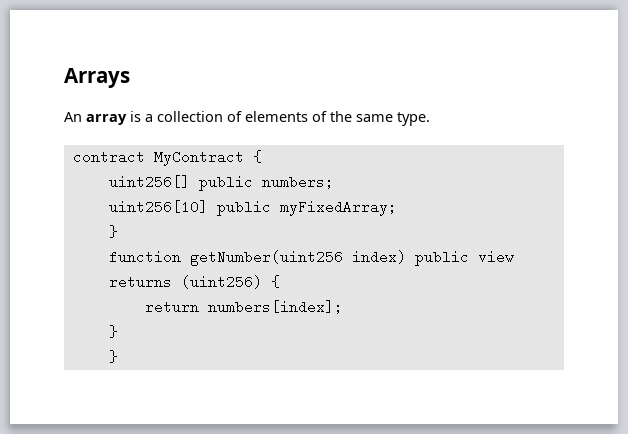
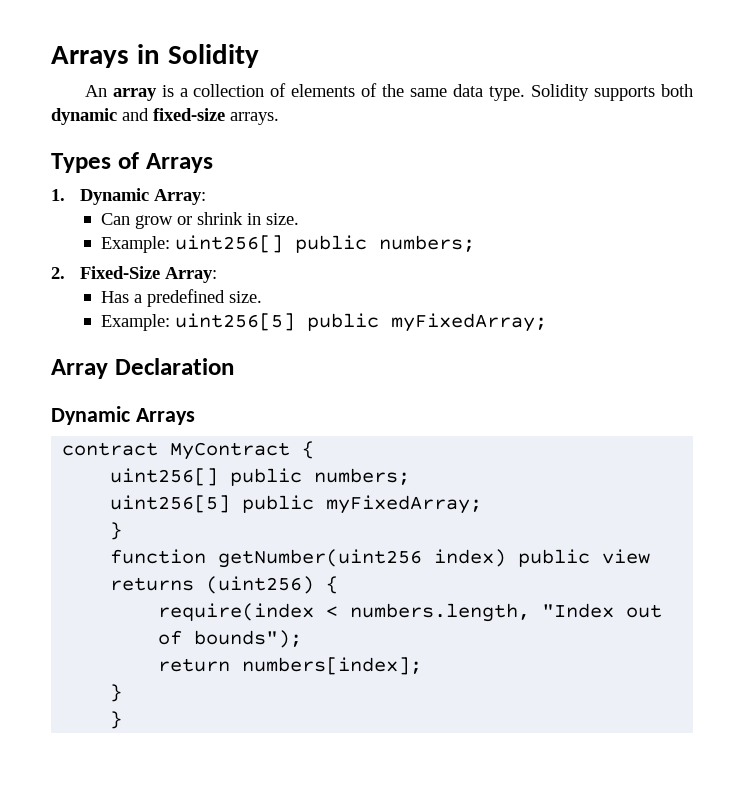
[64,68,130,88] Arrays -> [51,44,259,68] Arrays in Solidity
(393, 118) none -> [453,84,484,97] data
(430, 119) none -> [531,84,693,101] [51,108,279,125] [51,152,213,173] [51,188,207,205] [100,212,299,229] [100,235,475,253] [51,266,218,283] [100,289,262,307] [100,313,547,332] [51,358,234,379] [51,406,195,425] Solidity supports both dynamic and fixed-size arrays. // Types of Arrays // 1. Dynamic Array: // Can grow or shrink in size. // Example: uint256[] public numbers; // 2. Fixed-Size Array: // Has a predefined size. // Example: uint256[5] public myFixedArray; // Array Declaration // Dynamic Arrays
[108,200,208,214] uint256[10] -> [110,495,231,513] uint256[5]
(280, 281) none -> [158,603,663,622] [158,630,303,648] // require(index < numbers.length, "Index out of bounds");

